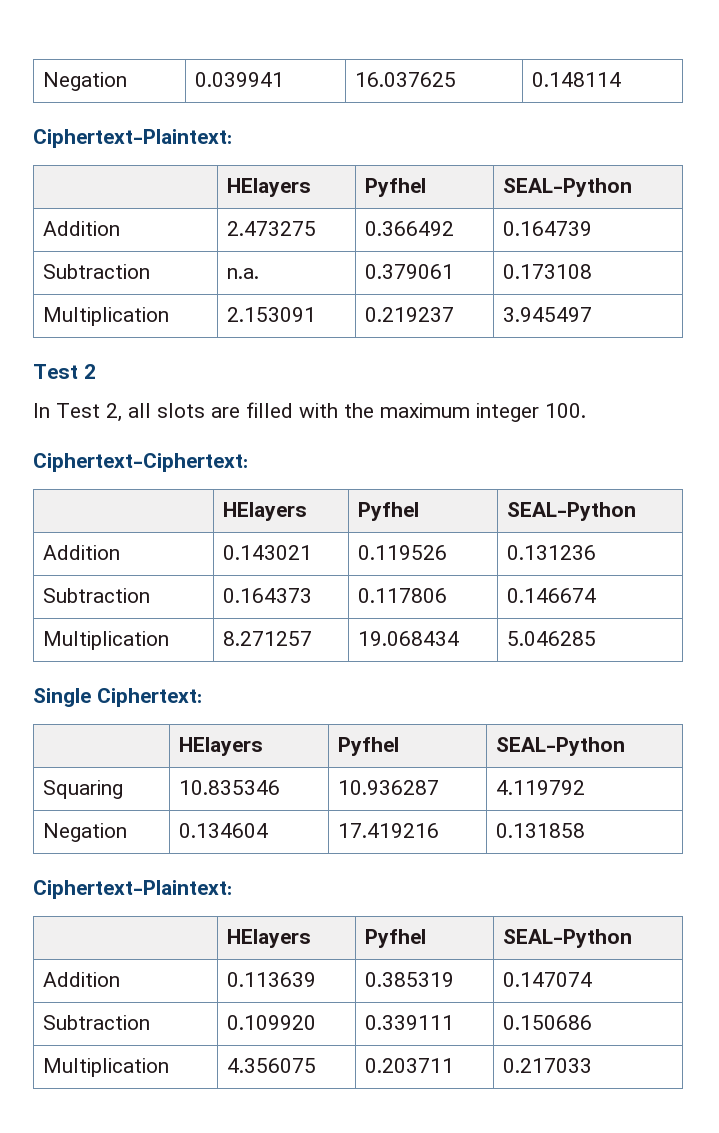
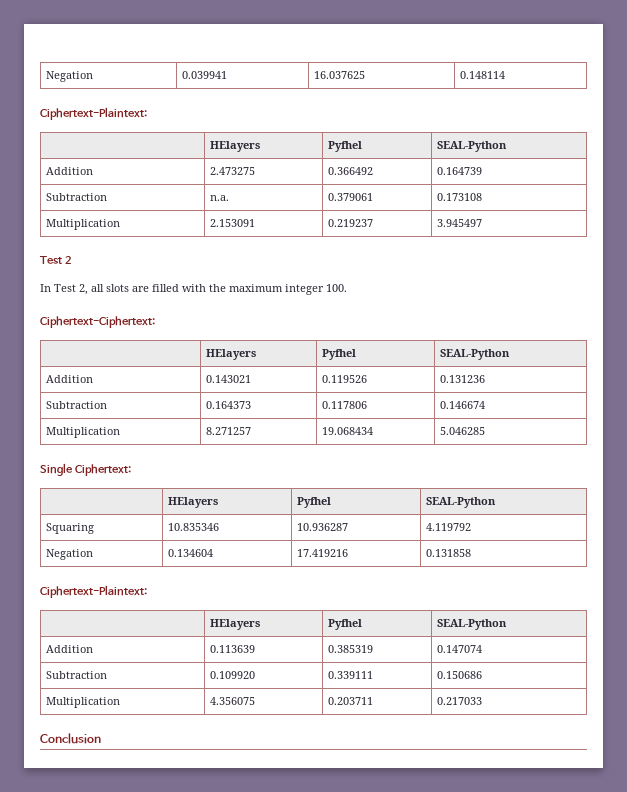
(592, 1065) none -> [40,733,101,744] // Conclusion

